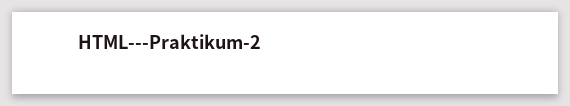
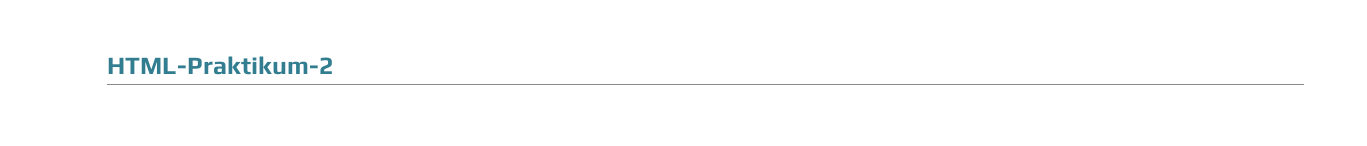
[78,34,261,49] HTML---Praktikum-2 -> [107,56,334,75] HTML-Praktikum-2

